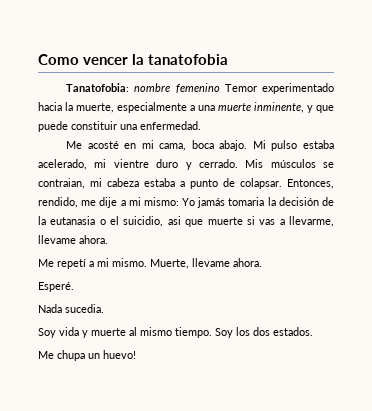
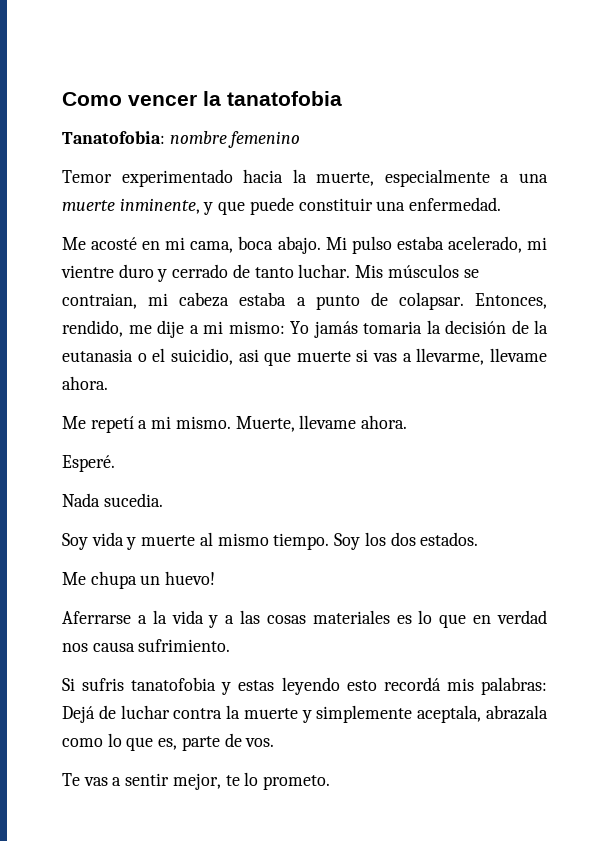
(220, 88) none -> (301, 139) //
[198,159,238,168] cerrado. -> [172,264,351,278] cerrado de tanto luchar.
(136, 354) none -> [62,610,547,628] [62,639,231,652] [62,677,547,695] [62,705,548,723] [62,733,275,751] [62,772,331,790] // Aferrarse a la vida y a las cosas materiales es lo que en verdad nos causa sufrimiento. // Si sufris tanatofobia y estas leyendo esto recordá mis palabras: Dejá de luchar contra la muerte y simplemente aceptala, abrazala como lo que es, parte de vos. // Te vas a sentir mejor, te lo prometo.

